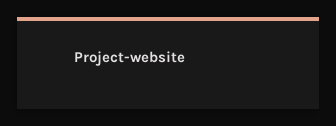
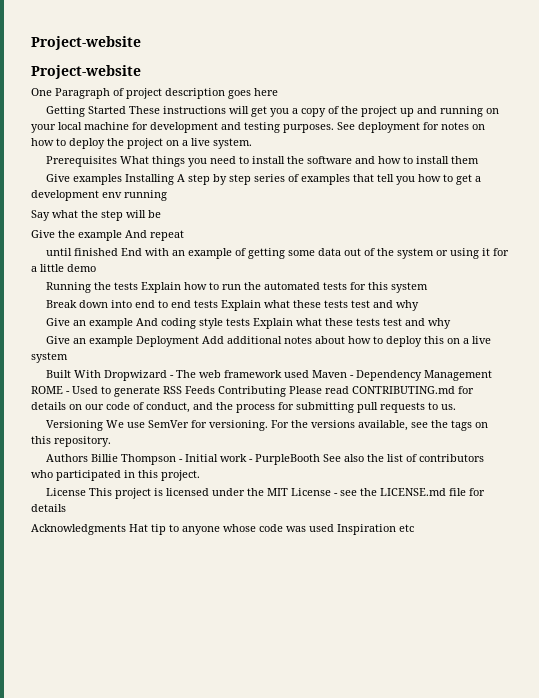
[74,51,185,66] Project-website -> [31,36,141,50] [31,65,141,79] [31,88,278,99] [45,106,499,117] [31,122,485,133] [31,138,252,149] [45,156,479,167] [45,174,481,185] [31,190,167,201] [31,210,161,221] [31,230,184,241] [45,248,509,259] [31,264,96,272] [45,282,428,293] [45,300,419,311] [45,318,451,329] [45,336,491,347] [31,352,68,363] [45,370,492,381] [31,386,474,397] [31,402,456,413] [45,420,488,431] [31,436,111,447] [45,454,484,465] [31,470,200,481] [45,488,485,499] [31,504,66,512] [31,524,414,535] Project-website // Project-website // One Paragraph of project description goes here // Getting Started These instructions will get you a copy of the project up and running on your local machine for development and testing purposes. See deployment for notes on how to deploy the project on a live system. // Prerequisites What things you need to install the software and how to install them // Give examples Installing A step by step series of examples that tell you how to get a development env running // Say what the step will be // Give the example And repeat // until finished End with an example of getting some data out of the system or using it for a little demo // Running the tests Explain how to run the automated tests for this system // Break down into end to end tests Explain what these tests test and why // Give an example And coding style tests Explain what these tests test and why // Give an example Deployment Add additional notes about how to deploy this on a live system // Built With Dropwizard - The web framework used Maven - Dependency Management ROME - Used to generate RSS Feeds Contributing Please read CONTRIBUTING.md for details on our code of conduct, and the process for submitting pull requests to us. // Versioning We use SemVer for versioning. For the versions available, see the tags on this repository. // Authors Billie Thompson - Initial work - PurpleBooth See also the list of contributors who participated in this project. // License This project is licensed under the MIT License - see the LICENSE.md file for details // Acknowledgments Hat tip to anyone whose code was used Inspiration etc

